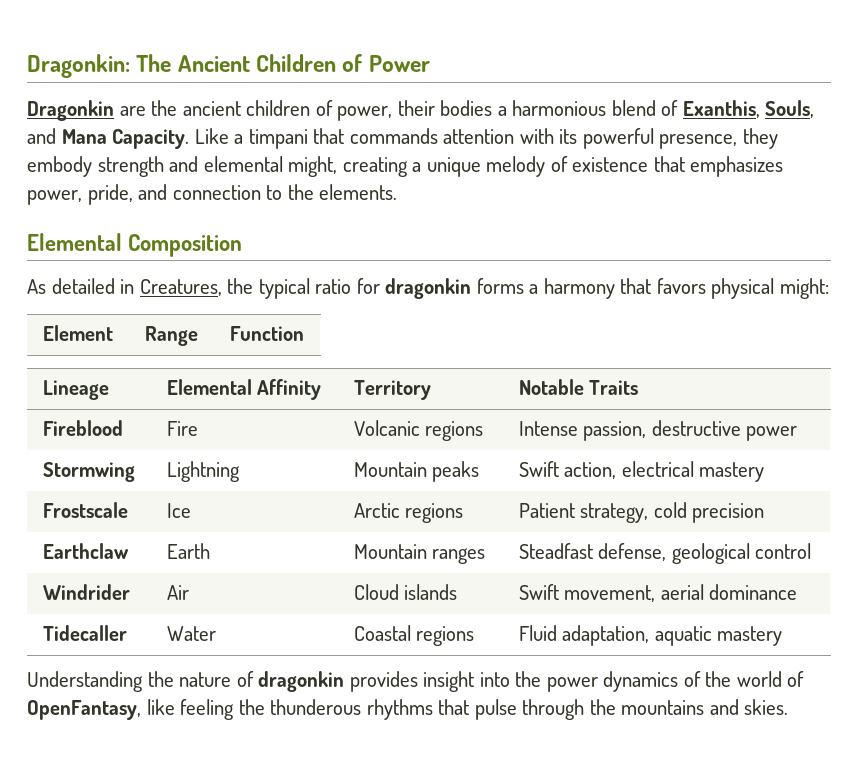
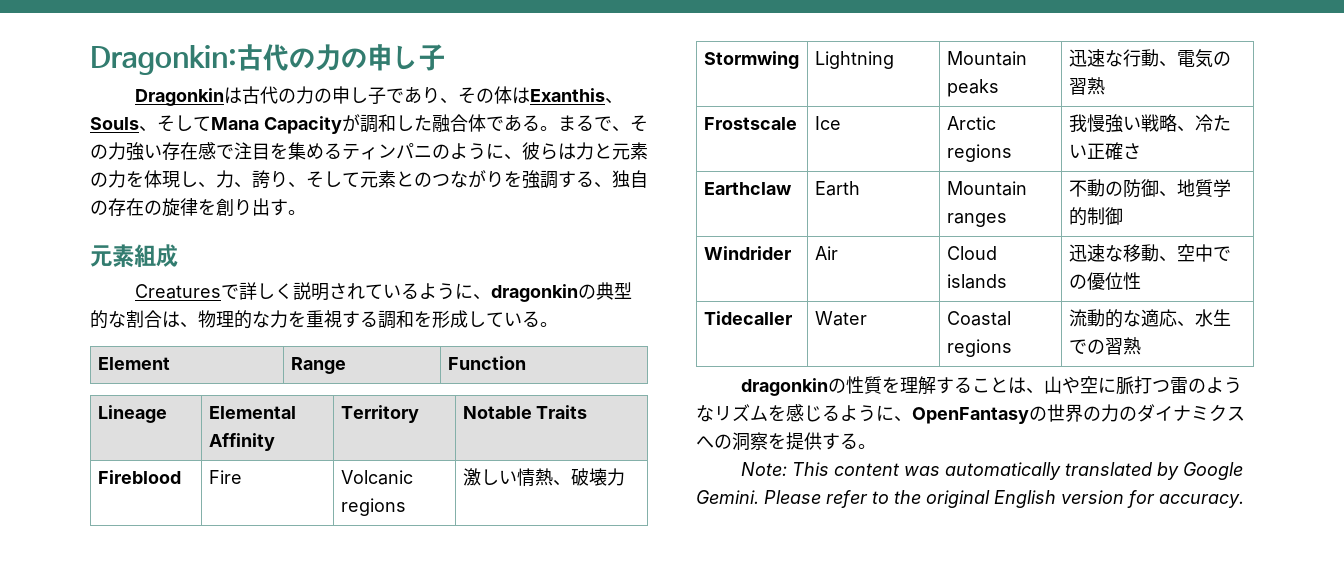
[136,54,430,72] [27,100,815,121] [27,128,778,149] [27,156,784,177] [27,184,398,205] [27,233,243,257] [27,278,830,299] The Ancient Children of Power // Dragonkin are the ancient children of power, their bodies a harmonious blend of Exanthis, Souls, and Mana Capacity. Like a timpani that commands attention with its powerful presence, they embody strength and elemental might, creating a unique melody of existence that emphasizes power, pride, and connection to the elements. // Elemental Composition // As detailed in Creatures, the typical ratio for dragonkin forms a harmony that favors physical might: -> [237,44,445,71] [134,86,623,106] [90,114,648,134] [90,142,648,161] [90,170,648,189] [90,198,306,217] [90,244,178,268] [134,282,632,302] [90,310,558,329] 古代の力の申し子 // Dragonkinは古代の力の申し子であり、その体はExanthis、Souls、そしてMana Capacityが調和した融合体である。まるで、その力強い存在感で注目を集めるティンパニのように、彼らは力と元素の力を体現し、力、誇り、そして元素とのつながりを強調する、独自の存在の旋律を創り出す。 // 元素組成 // Creaturesで詳しく説明されているように、dragonkinの典型的な割合は、物理的な力を重視する調和を形成している。
[518,420,798,441] Intense passion, destructive power -> [462,468,625,487] 激しい情熱、破壊力
[518,461,765,482] Swift action, electrical mastery -> [1068,49,1231,68] [1068,77,1105,95] 迅速な行動、電気の習熟
[518,502,765,523] [42,543,129,559] [166,543,210,559] [353,544,486,564] [518,543,812,564] [42,584,130,600] [166,585,189,600] [353,584,458,600] [518,584,798,602] [42,625,127,641] [166,626,216,641] [353,625,475,646] [518,625,783,646] [27,671,805,692] [27,699,789,720] Patient strategy, cold precision // Earthclaw | Earth | Mountain ranges | Steadfast defense, geological control // Windrider | Air | Cloud islands | Swift movement, aerial dominance // Tidecaller | Water | Coastal regions | Fluid adaptation, aquatic mastery // Understanding the nature of dragonkin provides insight into the power dynamics of the world of OpenFantasy, like feeling the thunderous rhythms that pulse through the mountains and skies. -> [1068,114,1231,133] [1068,142,1141,160] [703,182,792,195] [814,181,860,196] [946,181,1027,196] [946,213,1007,227] [1068,179,1231,198] [1068,207,1123,226] [703,246,791,260] [814,246,838,260] [946,246,997,260] [946,274,1007,289] [1068,244,1231,262] [1068,272,1141,290] [703,311,792,325] [814,311,867,326] [946,311,1011,326] [946,339,1012,357] [1068,309,1231,328] [1068,337,1141,355] [740,376,1242,396] [696,404,1245,424] [696,432,876,451] [740,462,1243,480] [696,490,1244,508] 我慢強い戦略、冷たい正確さ // Earthclaw | Earth | Mountain ranges | 不動の防御、地質学的制御 // Windrider | Air | Cloud islands | 迅速な移動、空中での優位性 // Tidecaller | Water | Coastal regions | 流動的な適応、水生での習熟 // dragonkinの性質を理解することは、山や空に脈打つ雷のようなリズムを感じるように、OpenFantasyの世界の力のダイナミクスへの洞察を提供する。 // Note: This content was automatically translated by Google Gemini. Please refer to the original English version for accuracy.

